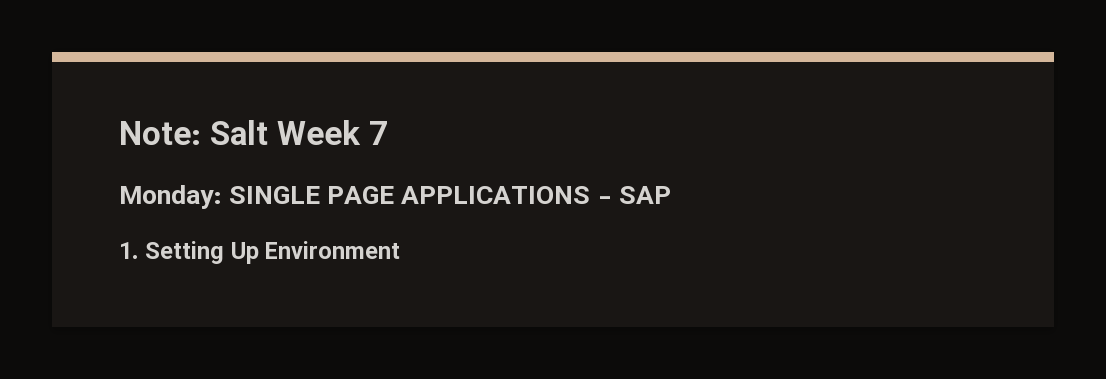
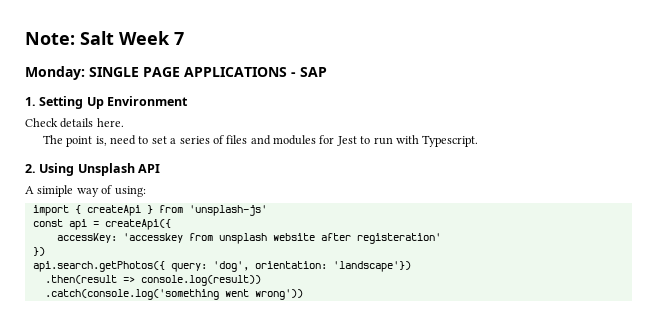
(401, 250) none -> [25,118,124,128] [42,135,479,147] [25,163,161,176] [25,185,146,197] [32,205,267,216] [32,219,171,230] [56,233,441,244] [32,247,45,256] [32,261,411,272] [44,275,261,286] [44,289,303,300] // Check details here. // The point is, need to set a series of files and modules for Jest to run with Typescript. // 2. Using Unsplash API // A simiple way of using: // import { createApi } from 'unsplash-js' // const api = createApi({ // accessKey: 'accesskey from unsplash website after registeration' // }) // api.search.getPhotos({ query: 'dog', orientation: 'landscape'}) // .then(result => console.log(result)) // .catch(console.log('something went wrong'))

